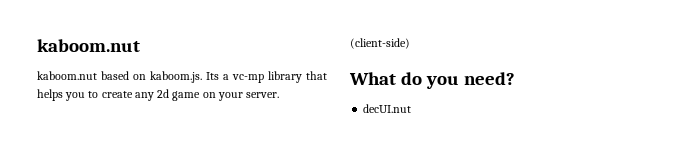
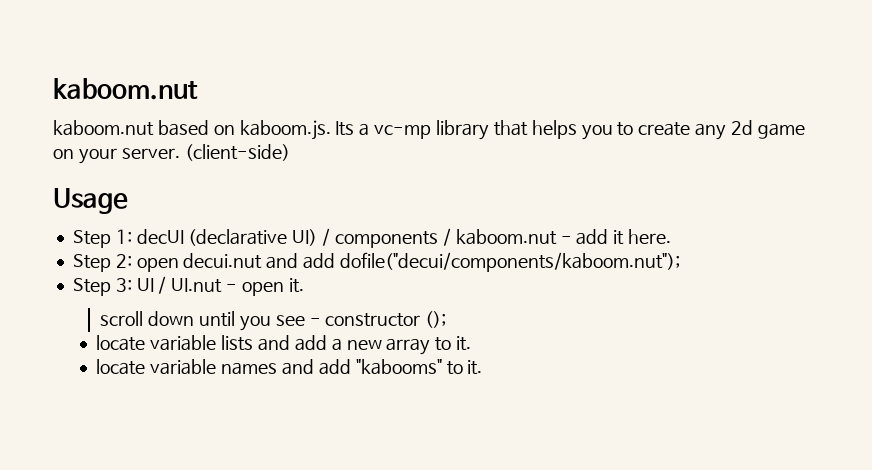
[349,72,515,89] [363,104,412,113] What do you need? // decUI.nut -> [53,188,128,214] [72,228,672,248] [72,252,680,272] [72,276,304,296] [100,311,447,331] [96,335,472,355] [96,359,483,375] Usage // Step 1: decUI (declarative UI) / components / kaboom.nut - add it here. // Step 2: open decui.nut and add dofile("decui/components/kaboom.nut"); // Step 3: UI / UI.nut - open it. // scroll down until you see - constructor (); // locate variable lists and add a new array to it. // locate variable names and add "kabooms" to it.

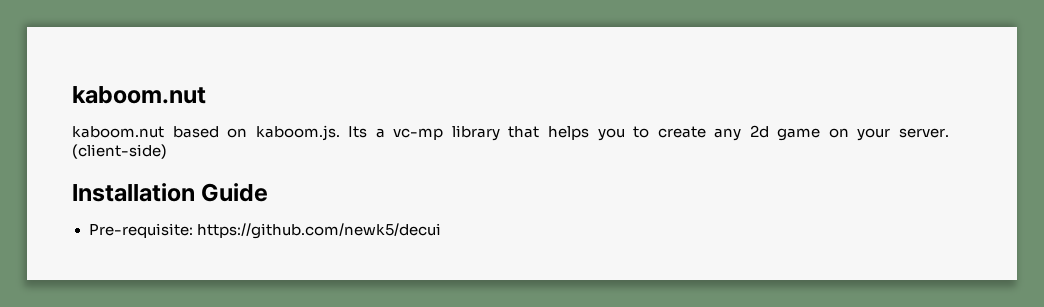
[53,188,128,214] [72,228,672,248] [72,252,680,272] [72,276,304,296] [100,311,447,331] [96,335,472,355] [96,359,483,375] Usage // Step 1: decUI (declarative UI) / components / kaboom.nut - add it here. // Step 2: open decui.nut and add dofile("decui/components/kaboom.nut"); // Step 3: UI / UI.nut - open it. // scroll down until you see - constructor (); // locate variable lists and add a new array to it. // locate variable names and add "kabooms" to it. -> [72,183,269,202] [88,223,441,239] Installation Guide // Pre-requisite: https://github.com/newk5/decui

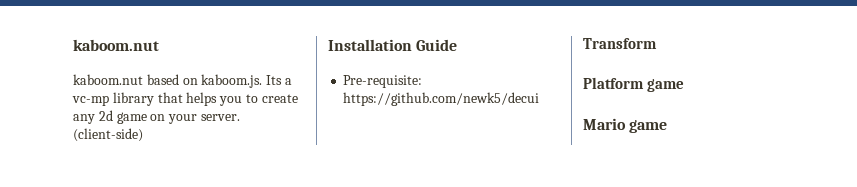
(441, 231) none -> [583,38,657,49] [583,77,684,92] [583,118,668,133] // Transform // Platform game // Mario game

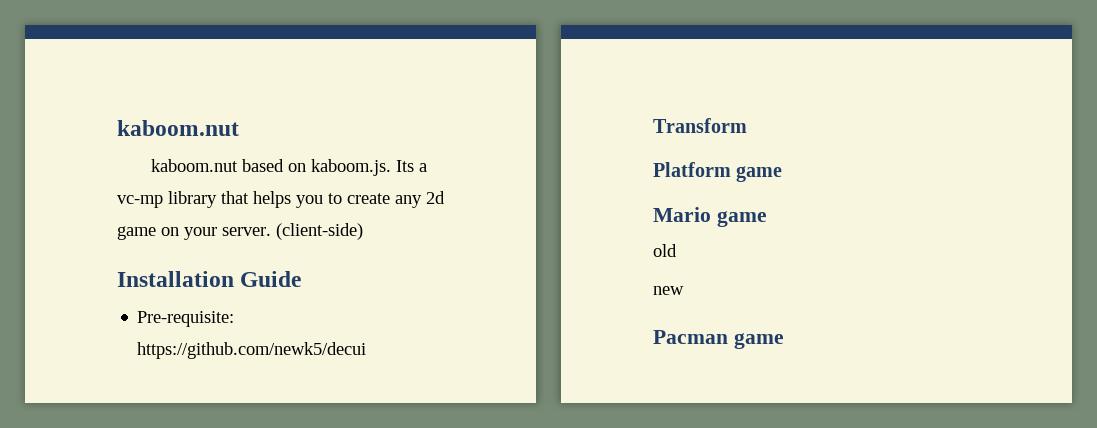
(668, 126) none -> [653,244,677,257] [653,286,684,295] [653,330,784,349] // old // new // Pacman game

